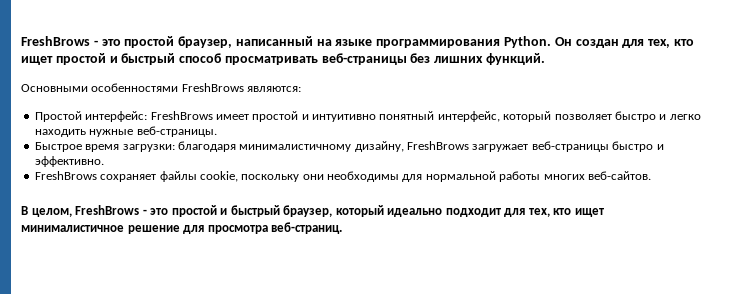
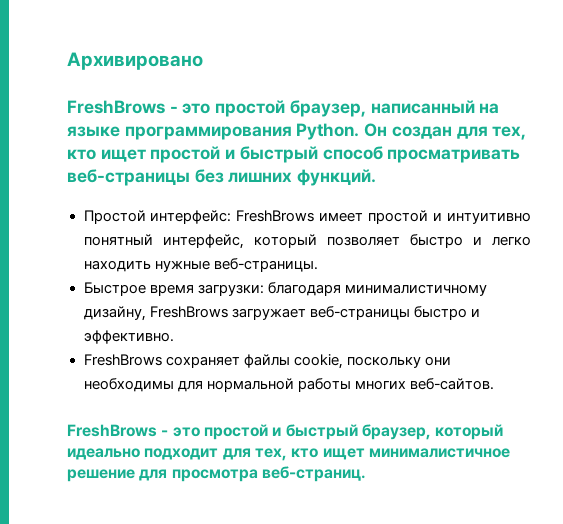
(21, 41) none -> [67,52,203,70] Архивировано //
[21,83,302,92] // Основными особенностями FreshBrows являются: -> (377, 177) none
[21,206,72,217] В целом, -> (494, 384) none

